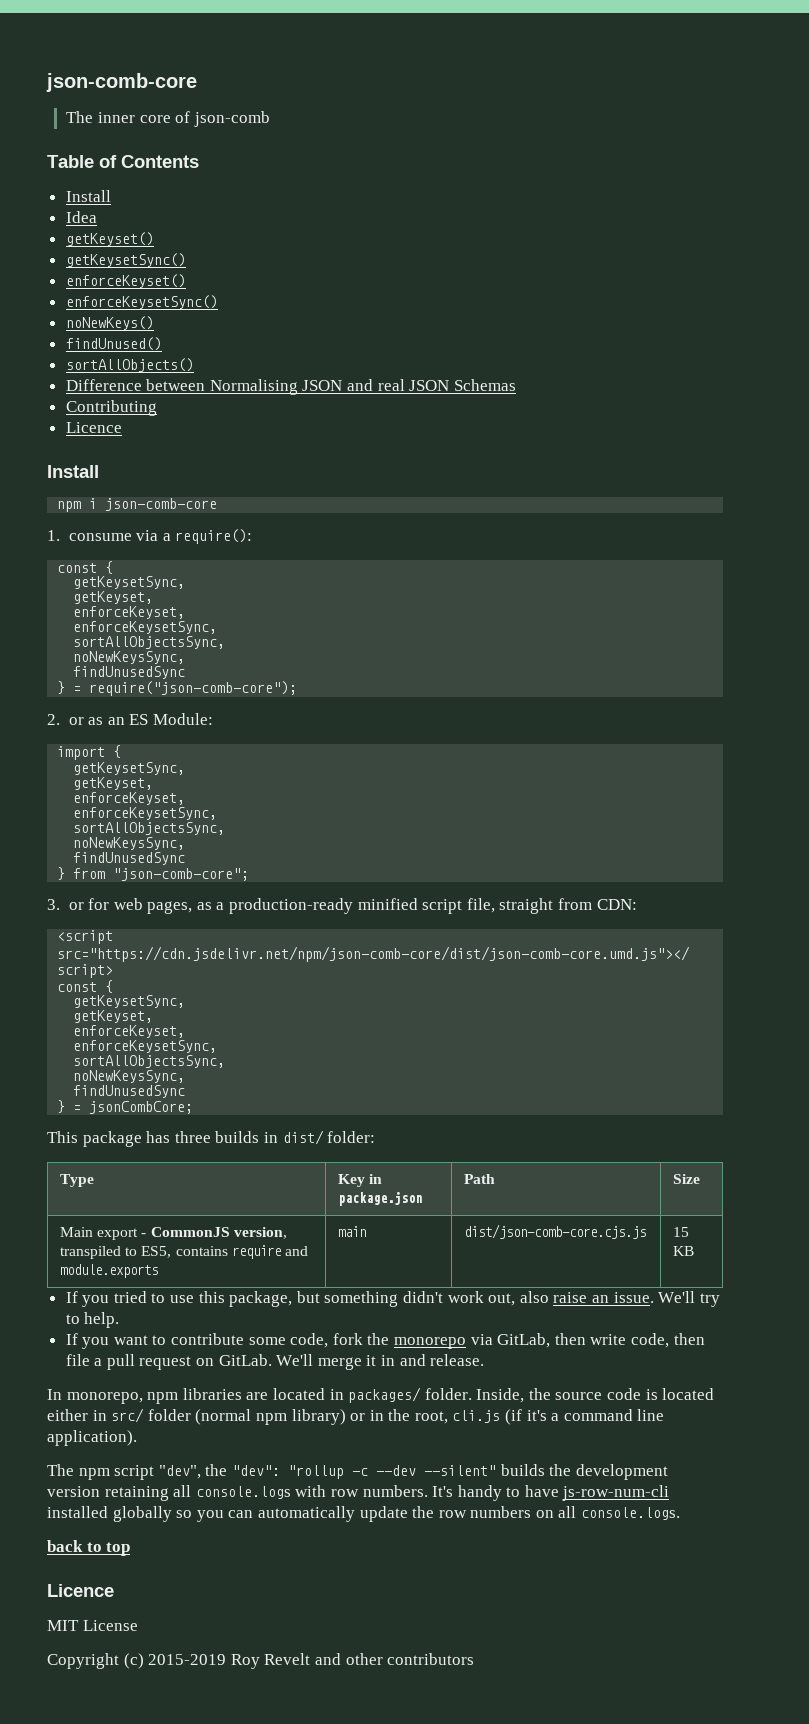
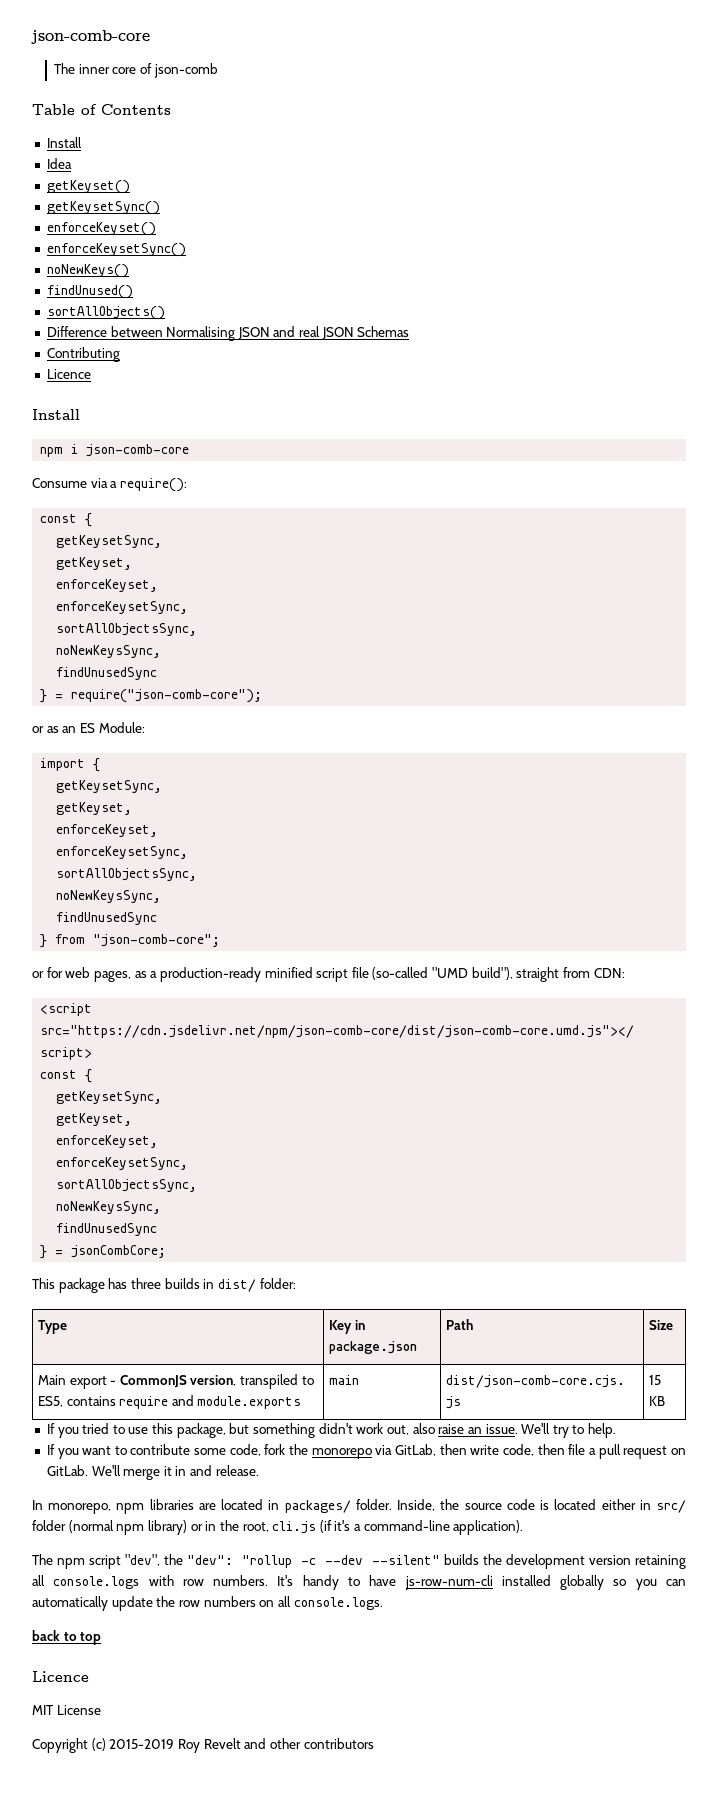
[47,530,132,541] 1. consume -> [32,478,87,488] Consume
[47,714,60,725] 2. -> (263, 696) none
[47,899,60,910] 3. -> (221, 940) none
[466,898,495,913] file, -> [351,967,513,980] file (so-called "UMD build"),
[563,1409,665,1421] command line -> [363,1520,450,1531] command-line

